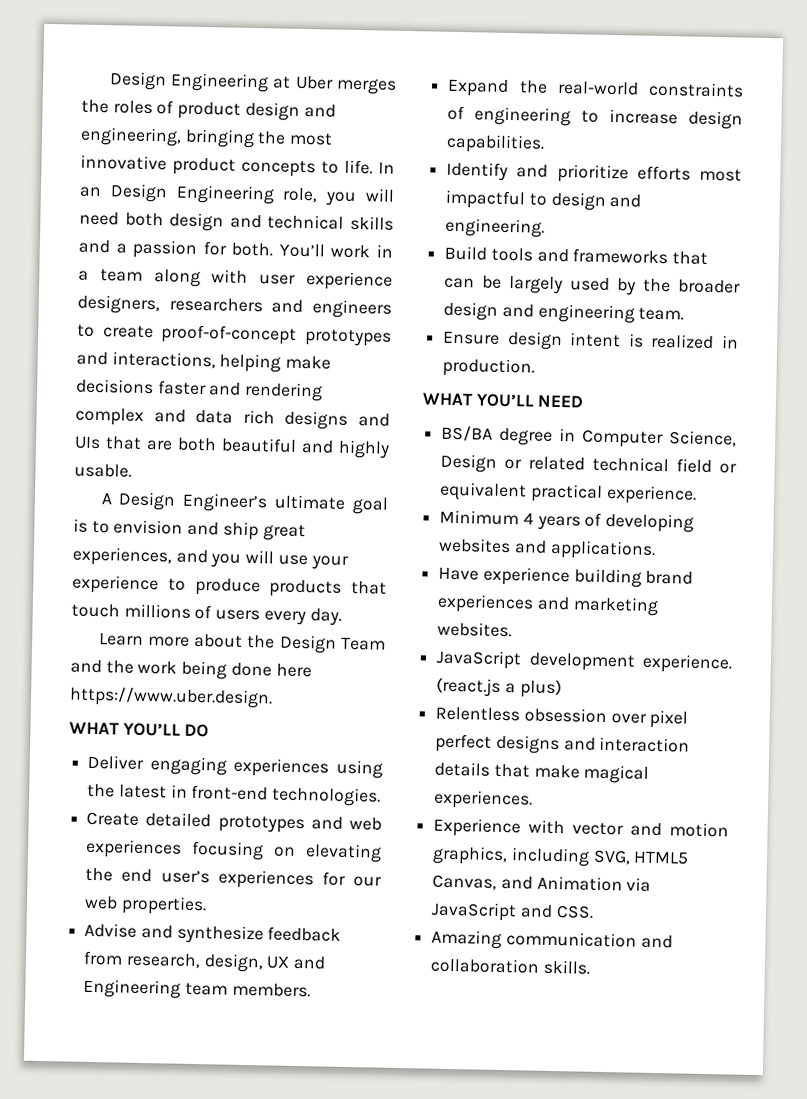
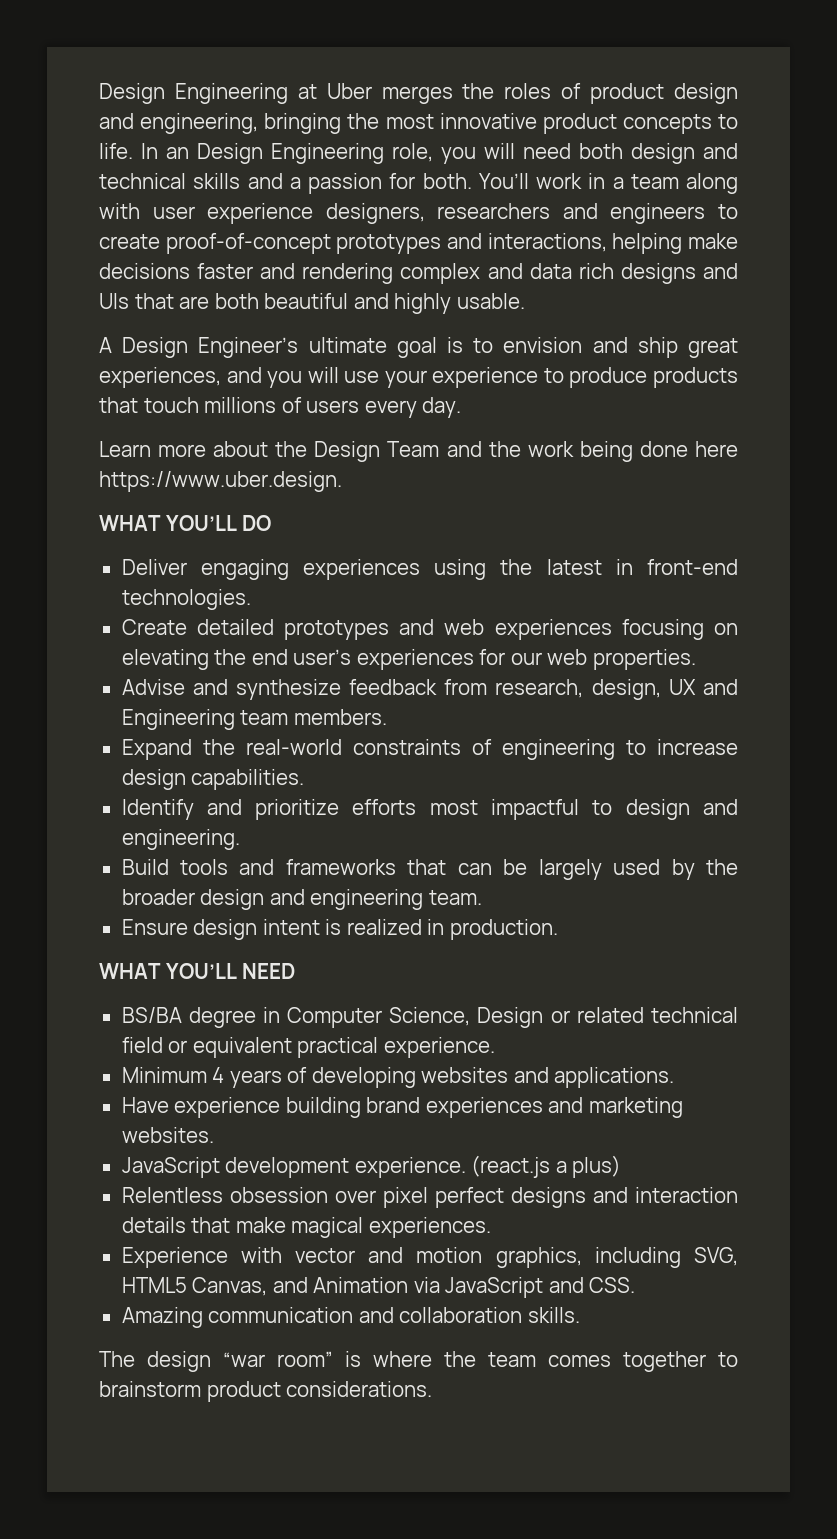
(590, 967) none -> [99,1351,738,1372] [99,1381,433,1402] // The design “war room” is where the team comes together to brainstorm product considerations.

